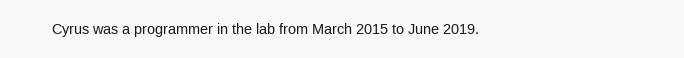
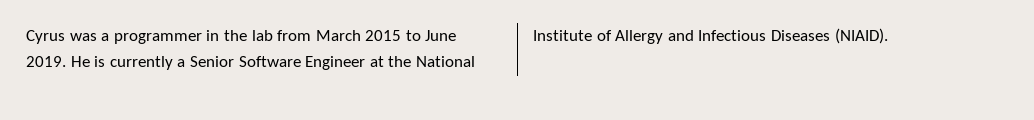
(479, 29) none -> [70,56,475,70] [533,28,888,44] He is currently a Senior Software Engineer at the National Institute of Allergy and Infectious Diseases (NIAID).

